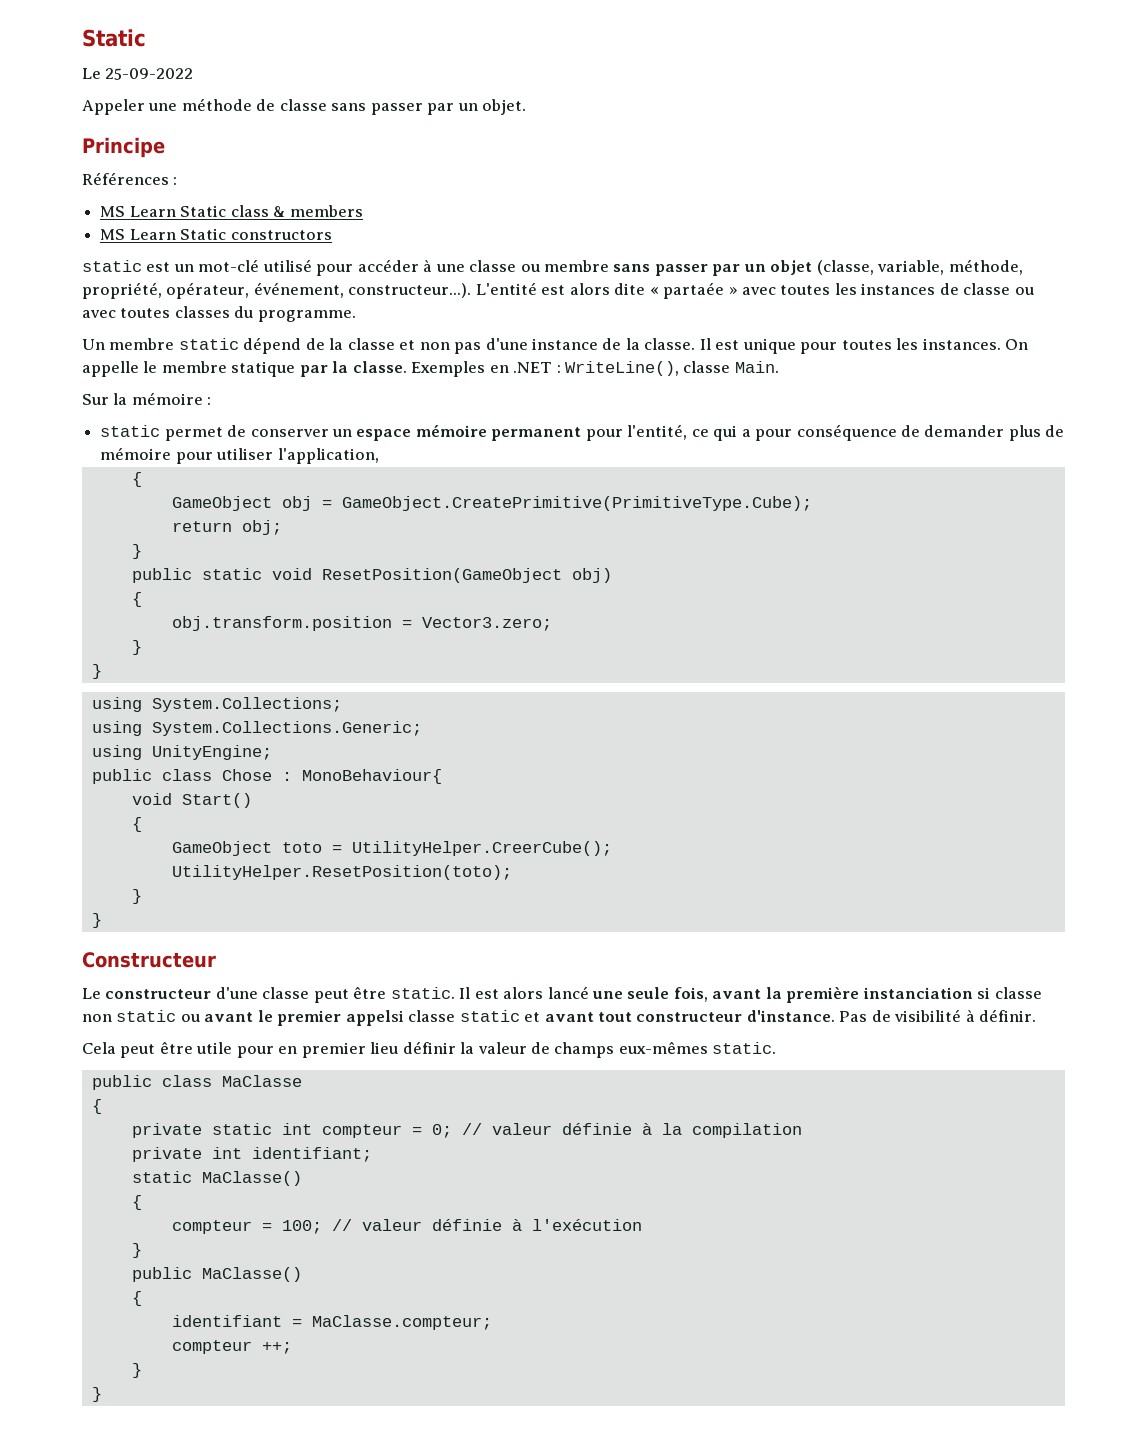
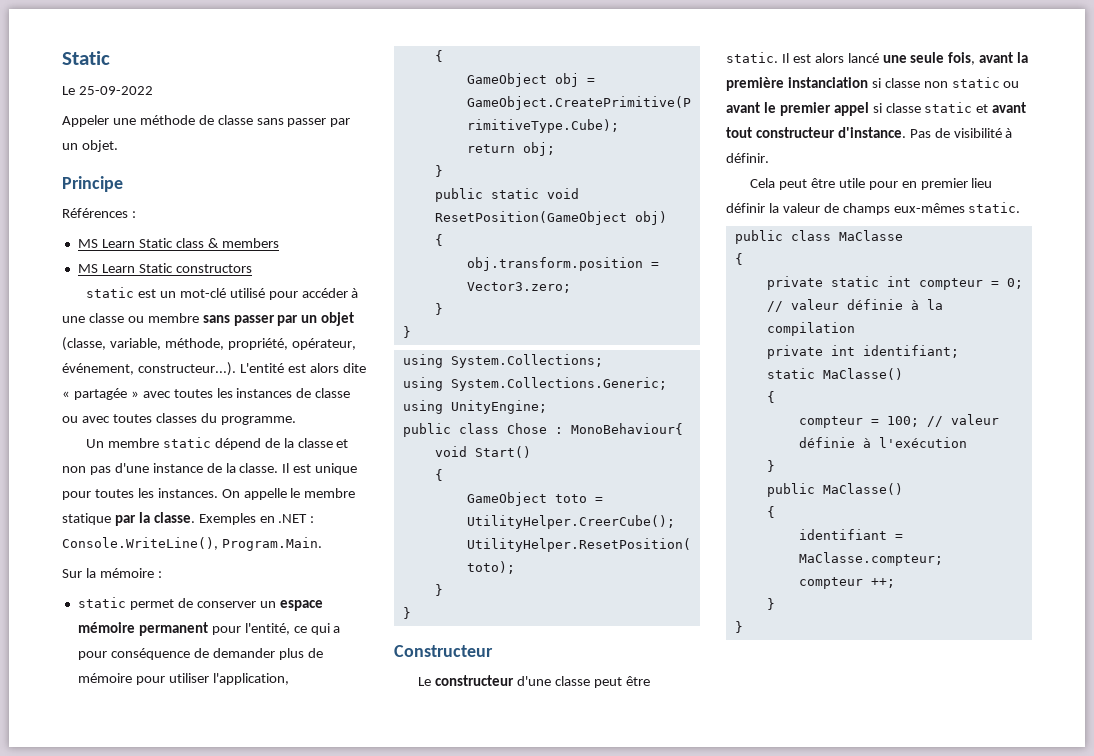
[663,282,725,299] partaée -> [73,388,127,400] partagée
[565,361,779,376] WriteLine(), classe Main. -> [62,537,322,551] Console.WriteLine(), Program.Main.
[345,1010,404,1026] appelsi -> [833,102,882,116] appel si

